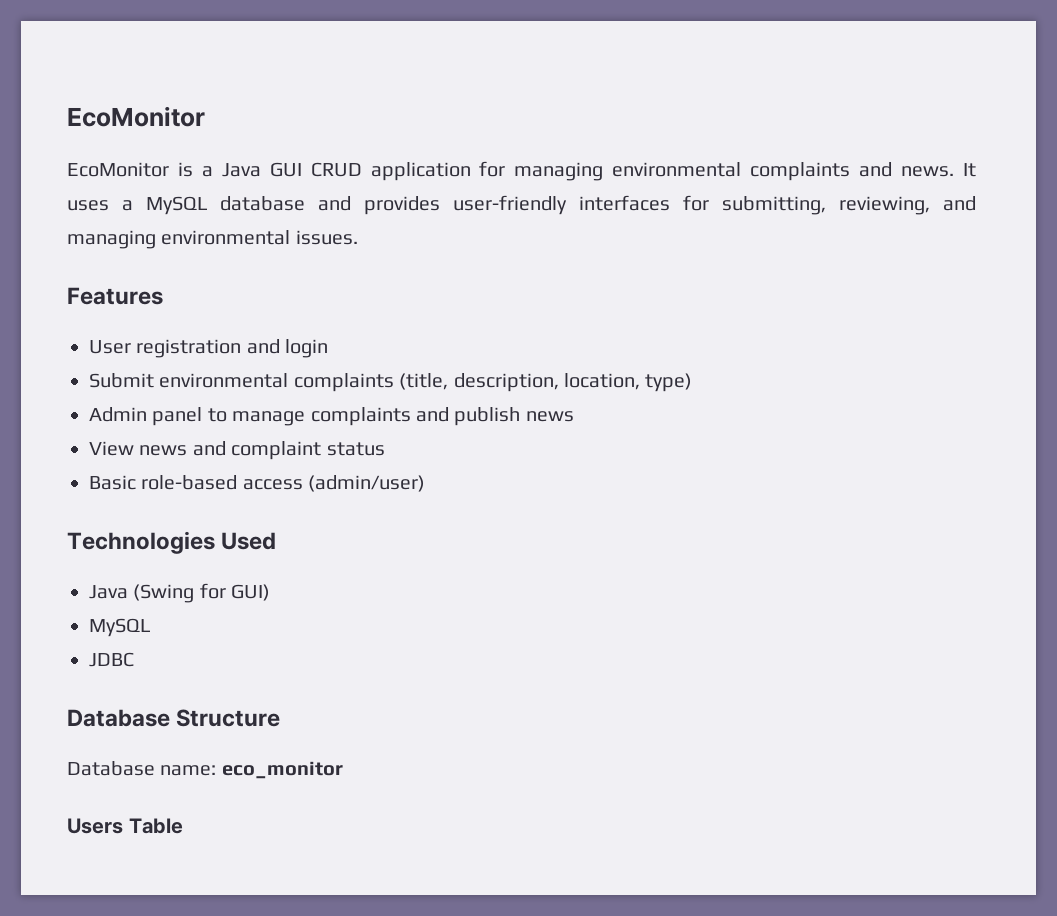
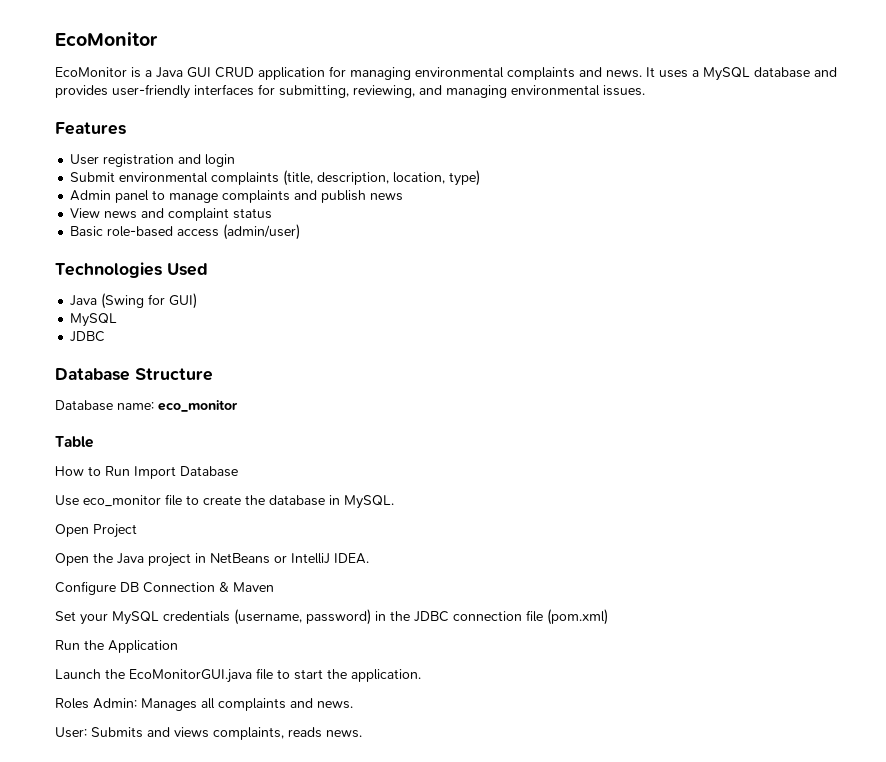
[67,818,123,834] Users -> (238, 406) none
(183, 826) none -> [55,466,238,479] [55,494,394,509] [55,524,137,538] [55,553,369,567] [55,581,274,595] [55,609,608,625] [55,640,178,653] [55,668,421,683] [55,698,353,711] [55,727,362,740] // How to Run Import Database // Use eco_monitor file to create the database in MySQL. // Open Project // Open the Java project in NetBeans or IntelliJ IDEA. // Configure DB Connection & Maven // Set your MySQL credentials (username, password) in the JDBC connection file (pom.xml) // Run the Application // Launch the EcoMonitorGUI.java file to start the application. // Roles Admin: Manages all complaints and news. // User: Submits and views complaints, reads news.

